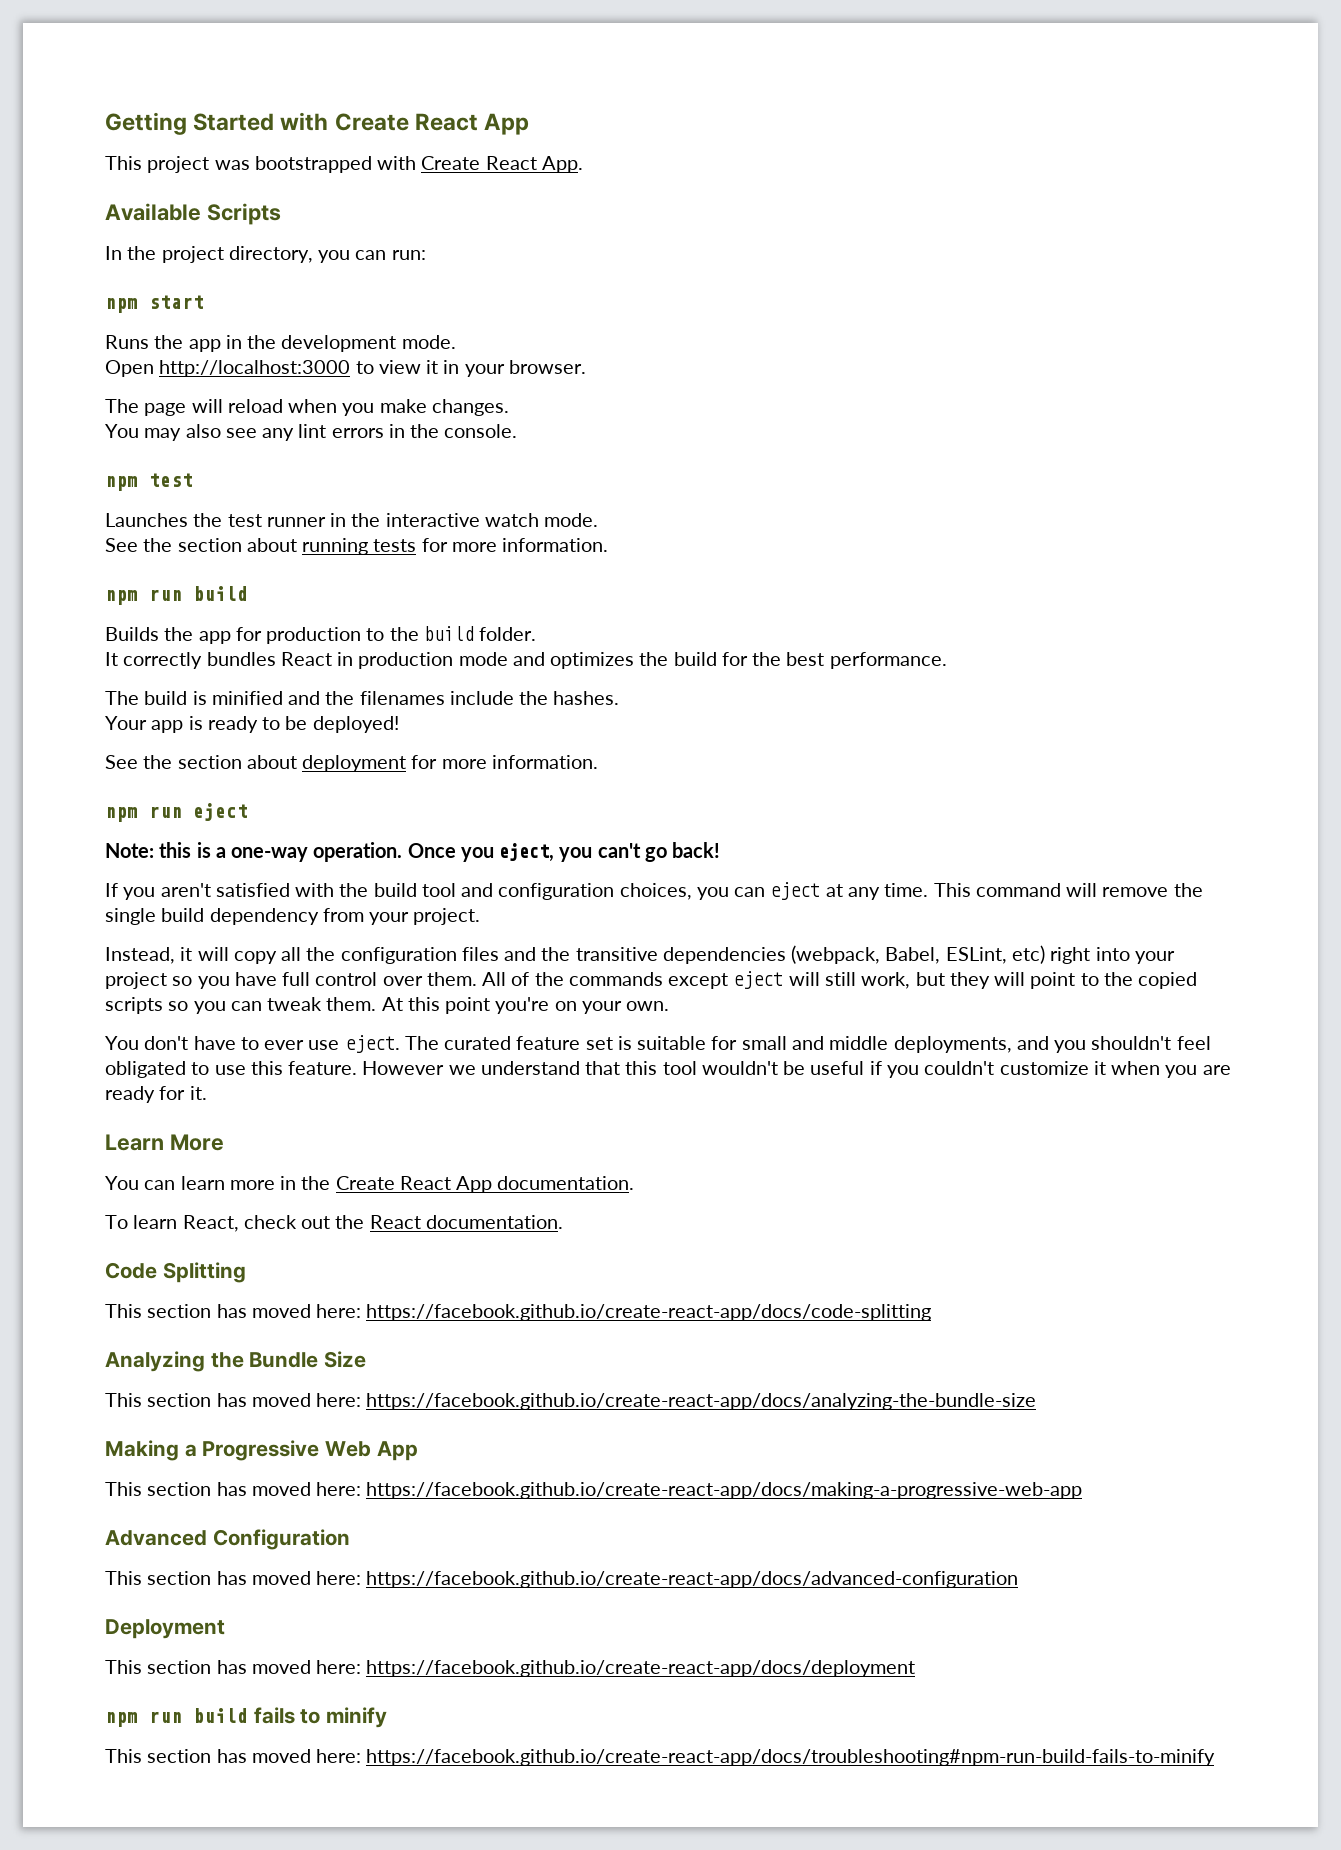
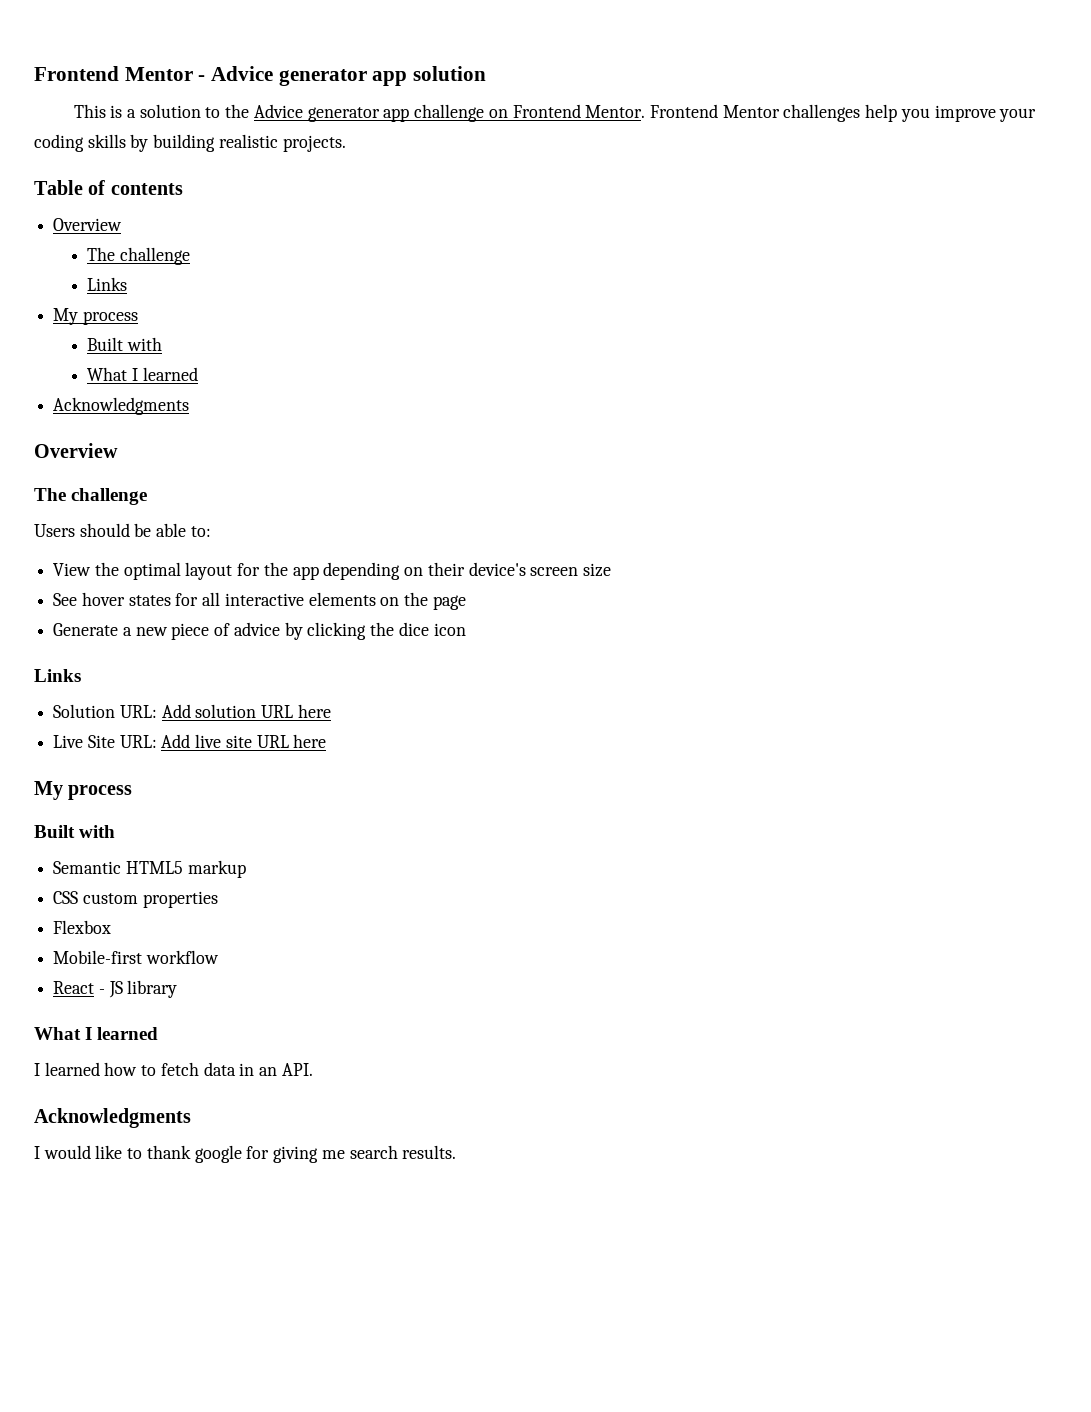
[105,112,530,135] [105,156,583,173] [105,203,281,225] [105,246,426,263] [105,295,204,313] [105,335,456,352] [105,360,586,377] [105,399,509,416] [105,424,518,441] [105,473,193,491] [105,513,599,527] [105,538,609,555] [105,586,248,605] [105,626,537,644] [105,652,947,669] [105,691,620,705] [105,716,399,733] [105,755,598,772] [105,803,248,822] [105,842,721,862] [105,882,1203,900] [105,908,481,925] [105,945,1175,964] [105,971,1198,989] [105,997,670,1014] [105,1035,1211,1053] [105,1061,1231,1078] [105,1086,207,1103] [105,1134,224,1151] [105,1176,635,1193] [105,1215,563,1232] [105,1262,246,1283] [105,1304,932,1321] [105,1351,367,1372] [105,1393,1037,1410] [105,1440,418,1461] [105,1482,1083,1499] [105,1529,350,1550] [105,1571,1019,1588] [105,1619,225,1639] [105,1660,916,1677] [105,1707,388,1728] [105,1749,1216,1766] Getting Started with Create React App // This project was bootstrapped with Create React App. // Available Scripts // In the project directory, you can run: // npm start // Runs the app in the development mode. // Open http://localhost:3000 to view it in your browser. // The page will reload when you make changes. // You may also see any lint errors in the console. // npm test // Launches the test runner in the interactive watch mode. // See the section about running tests for more information. // npm run build // Builds the app for production to the build folder. // It correctly bundles React in production mode and optimizes the build for the best performance. // The build is minified and the filenames include the hashes. // Your app is ready to be deployed! // See the section about deployment for more information. // npm run eject // Note: this is a one-way operation. Once you eject, you can't go back! // If you aren't satisfied with the build tool and configuration choices, you can eject at any time. This command will remove the single build dependency from your project. // Instead, it will copy all the configuration files and the transitive dependencies (webpack, Babel, ESLint, etc) right into your project so you have full control over them. All of the commands except eject will still work, but they will point to the copied scripts so you can tweak them. At this point you're on your own. // You don't have to ever use eject. The curated feature set is suitable for small and middle deployments, and you shouldn't feel obligated to use this feature. However we understand that this tool wouldn't be useful if you couldn't customize it when you are ready for it. // Learn More // You can learn more in the Create React App documentation. // To learn React, check out the React documentation. // Code Splitting // This section has moved here: https://facebook.github.io/create-react-app/docs/code-splitting // Analyzing the Bundle Size // This section has moved here: https://facebook.github.io/create-react-app/docs/analyzing-the-bundle-size // Making a Progressive Web App // This section has moved here: https://facebook.github.io/create-react-app/docs/making-a-progressive-web-app // Advanced Configuration // This section has moved here: https://facebook.github.io/create-react-app/docs/advanced-configuration // Deployment // This section has moved here: https://facebook.github.io/create-react-app/docs/deployment // npm run build fails to minify // This section has moved here: https://facebook.github.io/create-react-app/docs/troubleshooting#npm-run-build-fails-to-minify -> [34,66,487,86] [73,104,1037,122] [34,134,346,152] [34,180,183,195] [53,218,123,231] [87,247,191,265] [87,277,128,291] [53,308,138,325] [87,337,163,351] [87,367,198,381] [53,397,190,415] [34,443,118,458] [34,488,148,505] [34,523,211,537] [53,562,611,580] [53,592,466,610] [53,622,466,640] [34,669,81,682] [53,704,331,718] [53,734,327,748] [34,781,133,800] [34,825,116,838] [53,860,246,878] [53,891,218,908] [53,920,112,934] [53,950,219,964] [53,980,178,998] [34,1027,159,1040] [34,1062,313,1076] [34,1108,191,1128] [34,1145,457,1163] Frontend Mentor - Advice generator app solution // This is a solution to the Advice generator app challenge on Frontend Mentor. Frontend Mentor challenges help you improve your coding skills by building realistic projects. // Table of contents // Overview // The challenge // Links // My process // Built with // What I learned // Acknowledgments // Overview // The challenge // Users should be able to: // View the optimal layout for the app depending on their device's screen size // See hover states for all interactive elements on the page // Generate a new piece of advice by clicking the dice icon // Links // Solution URL: Add solution URL here // Live Site URL: Add live site URL here // My process // Built with // Semantic HTML5 markup // CSS custom properties // Flexbox // Mobile-first workflow // React - JS library // What I learned // I learned how to fetch data in an API. // Acknowledgments // I would like to thank google for giving me search results.

